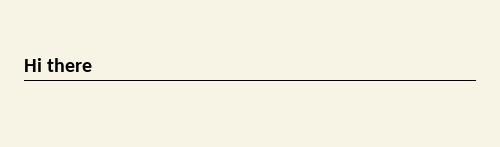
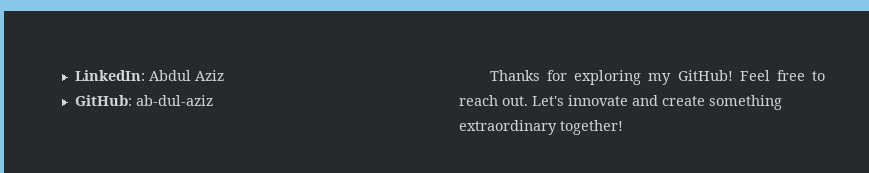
[24,58,93,72] Hi there -> [74,70,224,81] [74,95,213,106] [489,70,825,85] [459,95,782,110] [459,120,623,135] LinkedIn: Abdul Aziz // GitHub: ab-dul-aziz // Thanks for exploring my GitHub! Feel free to reach out. Let's innovate and create something extraordinary together!

